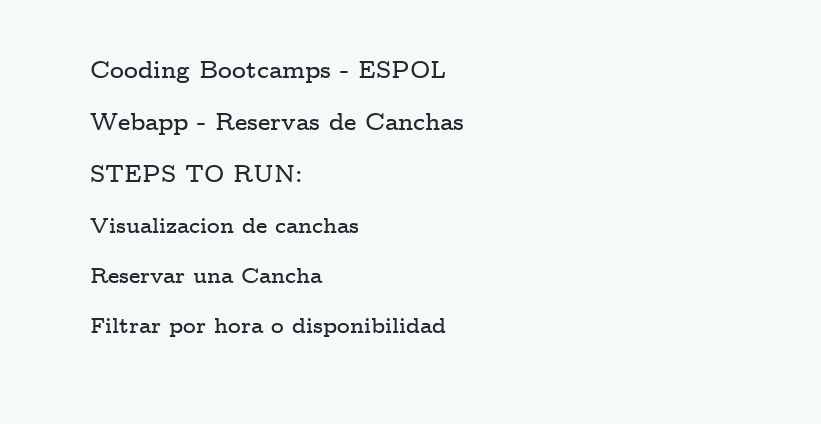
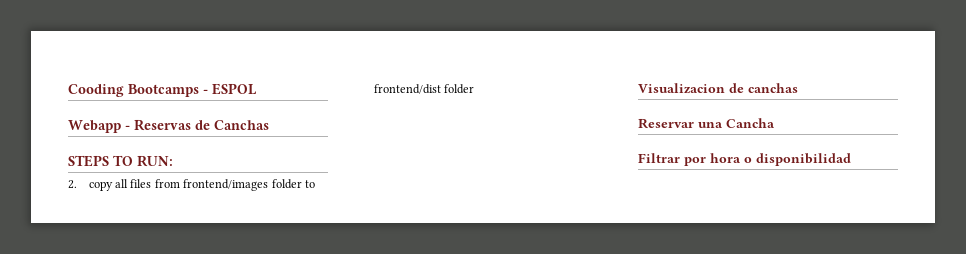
(303, 173) none -> [68,179,315,191] [373,84,475,94] // 2. copy all files from frontend/images folder to frontend/dist folder

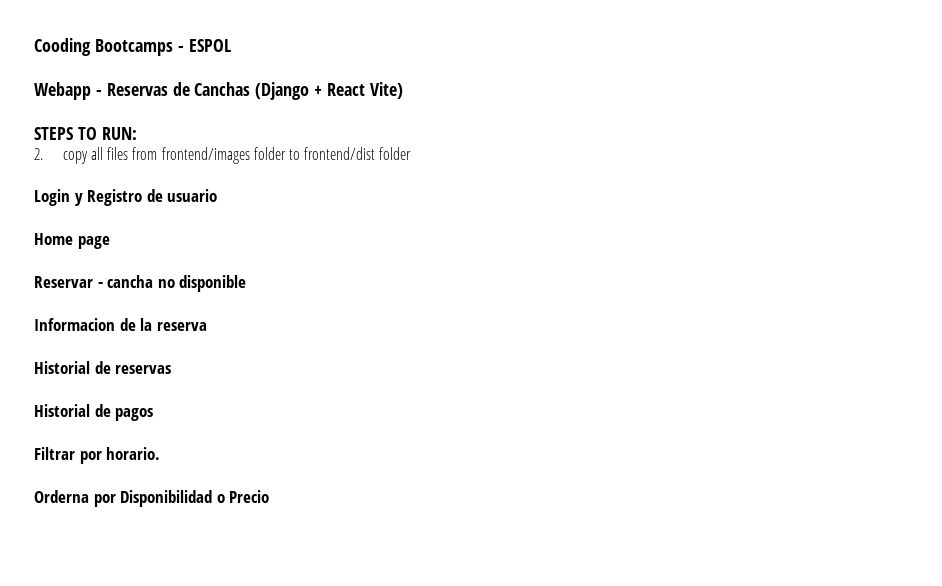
(269, 125) none -> [255,82,403,100] (Django + React Vite)
[638,83,798,94] [638,118,775,129] [638,153,851,166] Visualizacion de canchas // Reservar una Cancha // Filtrar por hora o disponibilidad -> [34,189,218,206] [34,233,110,249] [34,275,247,292] [34,318,207,331] [34,361,172,374] [34,404,154,421] [34,447,161,464] [34,490,270,507] Login y Registro de usuario // Home page // Reservar - cancha no disponible // Informacion de la reserva // Historial de reservas // Historial de pagos // Filtrar por horario. // Orderna por Disponibilidad o Precio

